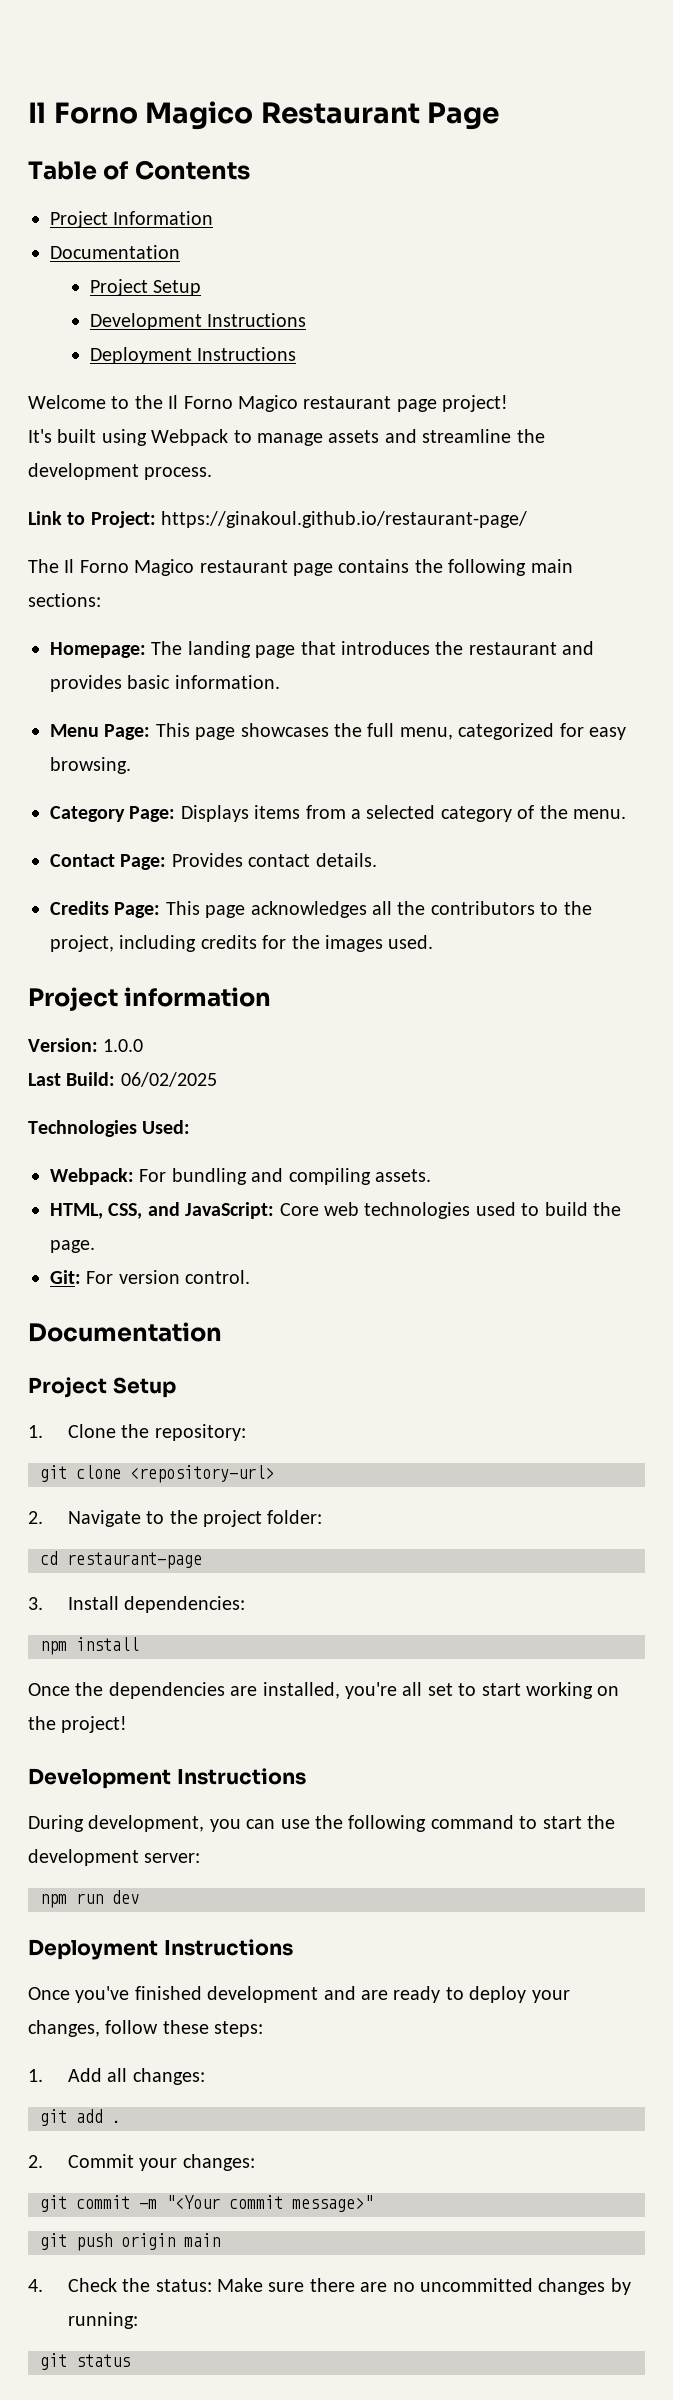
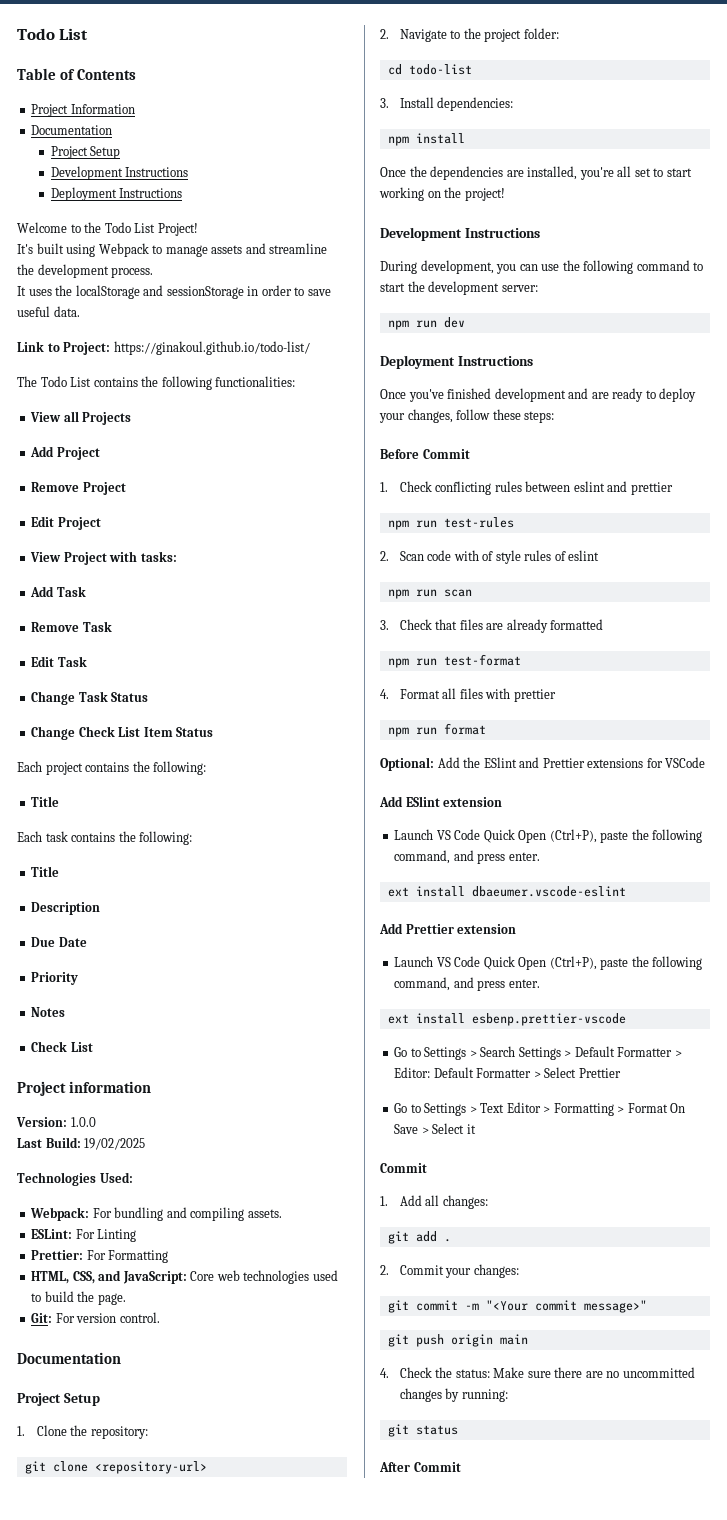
[28,101,500,130] Il Forno Magico Restaurant Page -> [17,28,89,40] Todo List
[168,395,509,412] Il Forno Magico restaurant page project! -> [104,222,198,236] Todo List Project!
(213, 473) none -> [17,285,331,299] [17,306,80,317] // It uses the localStorage and sessionStorage in order to save useful data.
[161,511,528,528] [28,559,573,576] [28,593,101,607] [50,641,595,658] [50,675,280,692] [50,723,626,740] [50,757,131,774] [50,805,626,822] [50,853,377,870] [50,901,592,918] [50,935,434,952] https://ginakoul.github.io/restaurant-page/ // The Il Forno Magico restaurant page contains the following main sections: // Homepage: The landing page that introduces the restaurant and provides basic information. // Menu Page: This page showcases the full menu, categorized for easy browsing. // Category Page: Displays items from a selected category of the menu. // Contact Page: Provides contact details. // Credits Page: This page acknowledges all the contributors to the project, including credits for the images used. -> [113,341,310,355] [17,376,296,390] [30,411,132,425] [30,446,100,460] [31,482,126,495] [31,516,101,530] [30,551,177,565] [30,586,86,597] [31,621,112,632] [31,656,87,667] [31,691,149,705] [31,726,214,740] [17,761,207,775] [31,796,60,807] [17,831,193,845] [31,866,60,877] [31,902,101,915] [31,937,87,947] [31,972,79,985] [31,1007,66,1017] [31,1041,93,1052] https://ginakoul.github.io/todo-list/ // The Todo List contains the following functionalities: // View all Projects // Add Project // Remove Project // Edit Project // View Project with tasks: // Add Task // Remove Task // Edit Task // Change Task Status // Change Check List Item Status // Each project contains the following: // Title // Each task contains the following: // Title // Description // Due Date // Priority // Notes // Check List
[120,1072,217,1087] 06/02/2025 -> [84,1138,146,1150] 19/02/2025
(431, 1175) none -> [31,1229,137,1242] [31,1250,169,1263] // ESLint: For Linting // Prettier: For Formatting
[67,1552,202,1569] restaurant-page -> [408,64,472,75] todo-list
(264, 2029) none -> [380,449,470,459] [380,481,673,495] [387,517,514,530] [380,550,600,564] [387,589,472,599] [380,619,604,633] [387,654,521,668] [380,688,556,702] [387,723,486,737] [380,757,706,771] [379,796,503,807] [394,829,703,843] [394,850,540,864] [387,886,626,897] [379,923,517,934] [394,956,703,970] [394,977,540,991] [387,1013,626,1026] [394,1046,682,1060] [394,1067,621,1078] [394,1102,686,1116] [394,1123,476,1134] [380,1163,427,1173] // Before Commit // 1. Check conflicting rules between eslint and prettier // npm run test-rules // 2. Scan code with of style rules of eslint // npm run scan // 3. Check that files are already formatted // npm run test-format // 4. Format all files with prettier // npm run format // Optional: Add the ESlint and Prettier extensions for VSCode // Add ESlint extension // Launch VS Code Quick Open (Ctrl+P), paste the following command, and press enter. // ext install dbaeumer.vscode-eslint // Add Prettier extension // Launch VS Code Quick Open (Ctrl+P), paste the following command, and press enter. // ext install esbenp.prettier-vscode // Go to Settings > Search Settings > Default Formatter > Editor: Default Formatter > Select Prettier // Go to Settings > Text Editor > Formatting > Format On Save > Select it // Commit
(130, 2360) none -> [379,1462,461,1472] // After Commit

